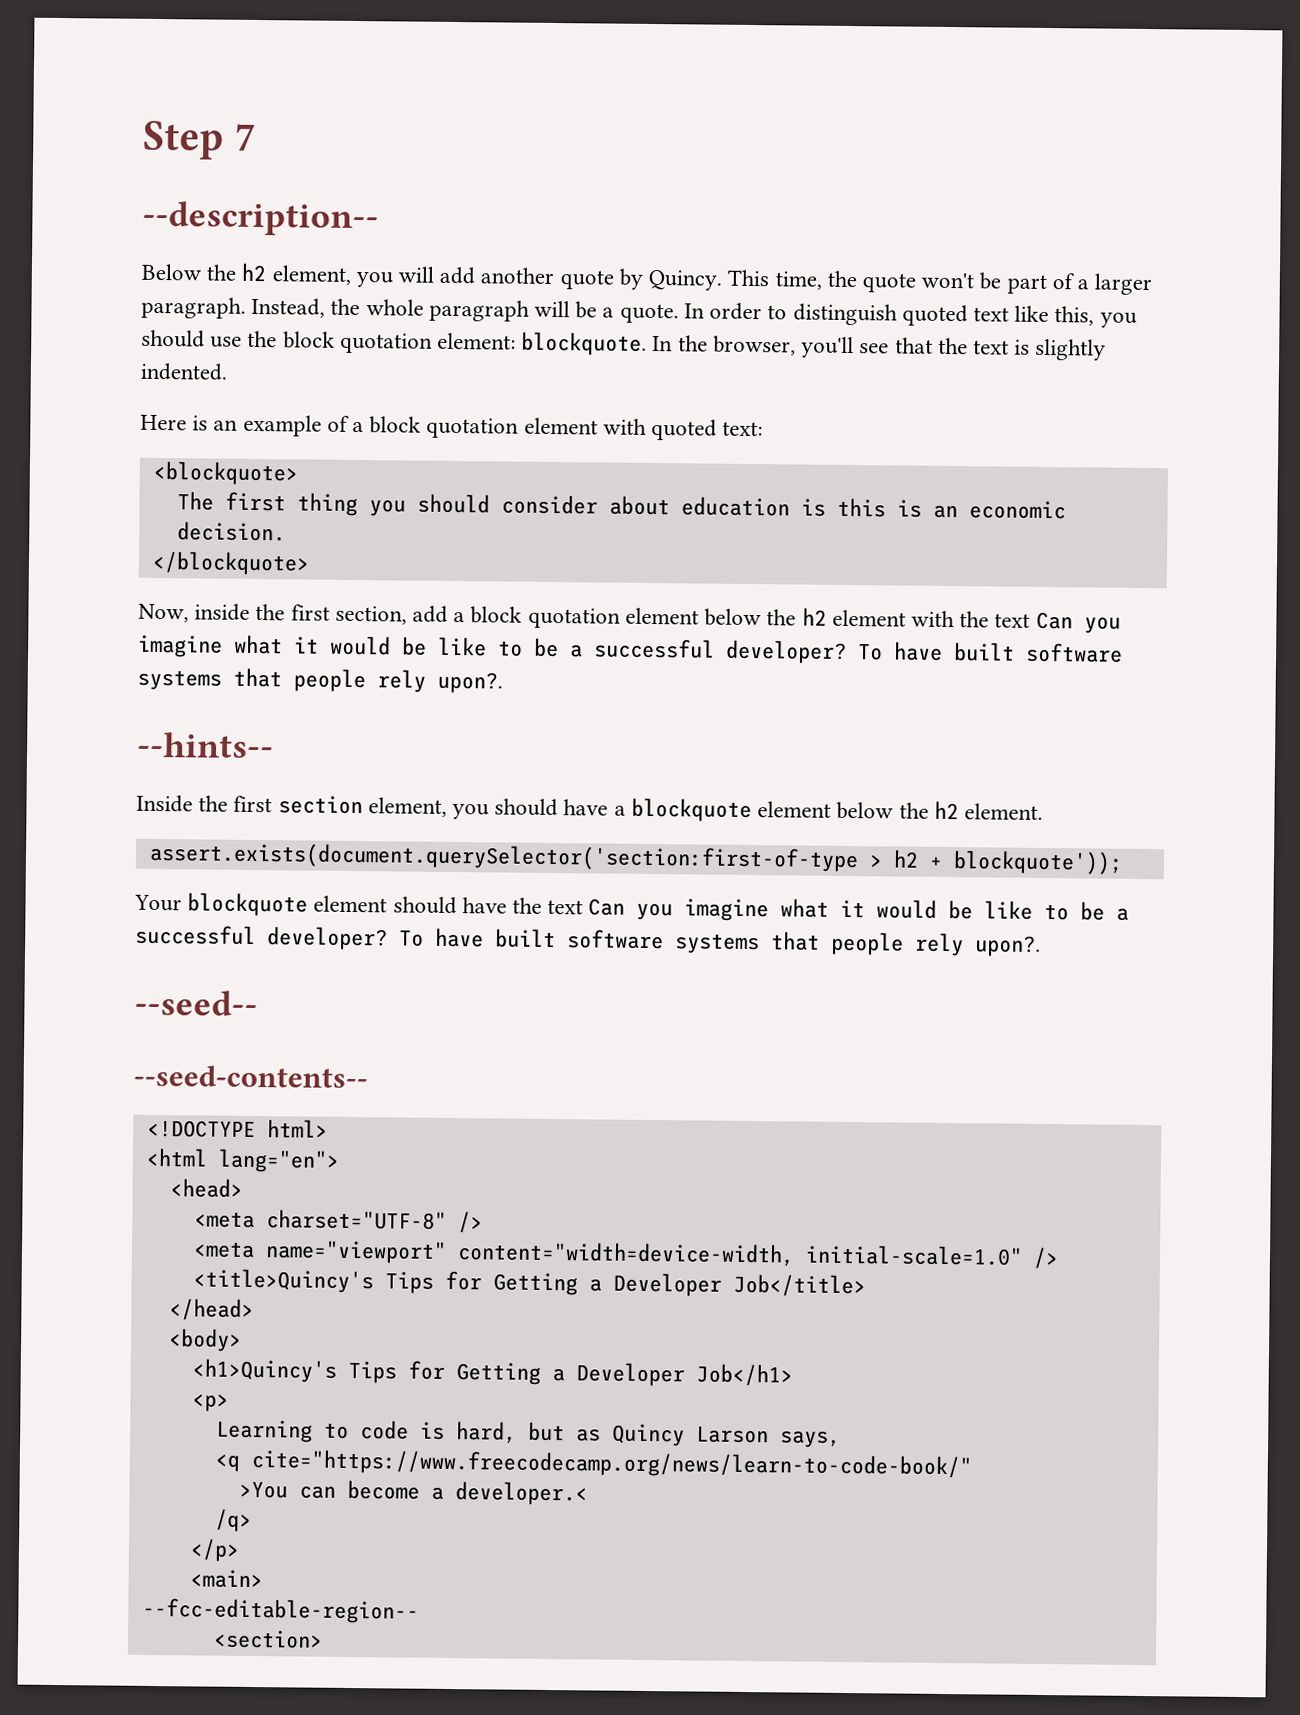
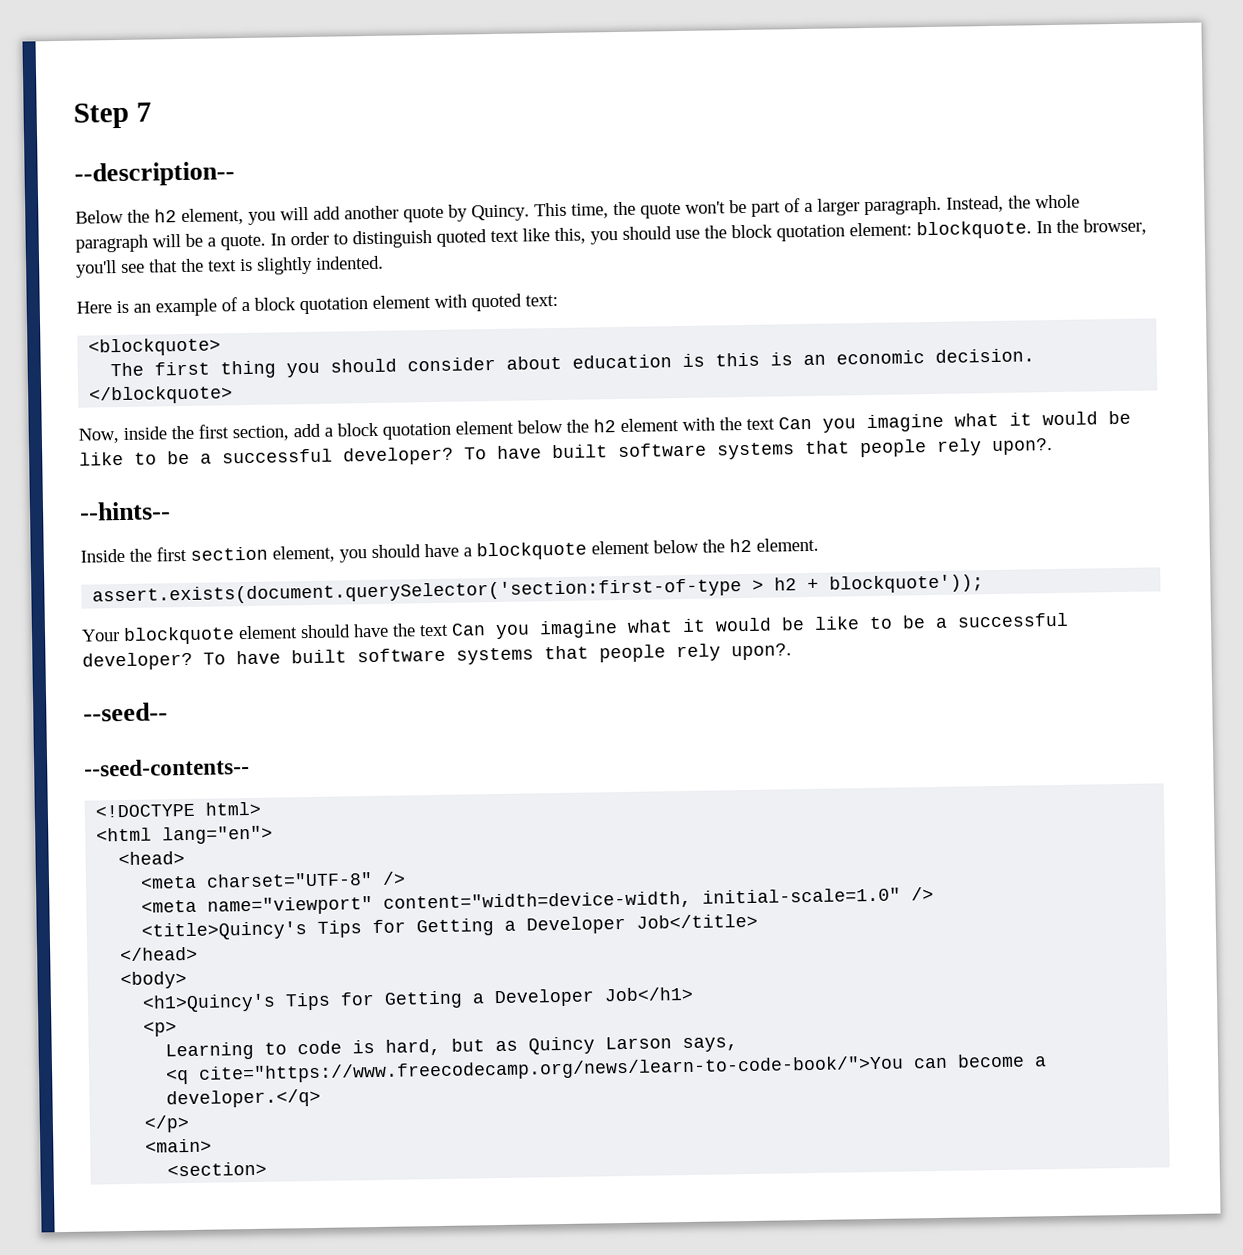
[250,1448,972,1480] [238,1480,288,1499] cite="https://www.freecodecamp.org/news/learn-to-code-book/" // >You -> [198,1055,905,1084] cite="https://www.freecodecamp.org/news/learn-to-code-book/">You
[454,1481,588,1506] [214,1508,252,1532] developer.< // /q> -> [166,1088,322,1109] developer.</q>
[141,1597,419,1624] // --fcc-editable-region-- -> (213, 1145) none

